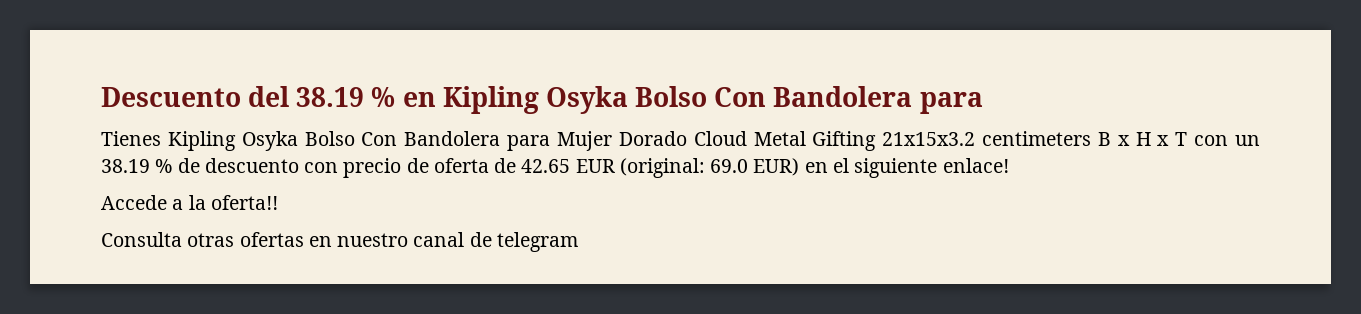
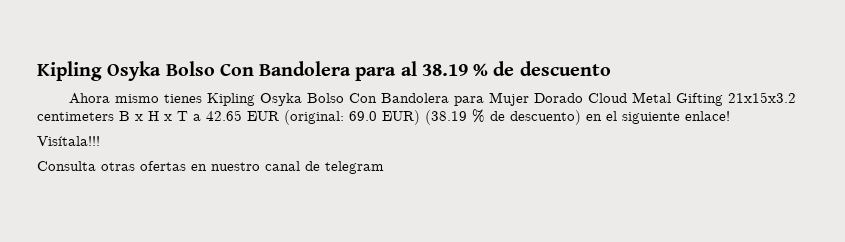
[101,86,983,114] [101,131,161,146] Descuento del 38.19 % en Kipling Osyka Bolso Con Bandolera para // Tienes -> [37,61,611,81] [68,93,202,104] Kipling Osyka Bolso Con Bandolera para al 38.19 % de descuento // Ahora mismo tienes
[1194,135,1260,146] [101,158,517,178] con un 38.19 % de descuento con precio de oferta de -> [193,114,201,121] a
(800, 167) none -> [425,109,581,125] (38.19 % de descuento)
[101,195,278,210] Accede a la oferta!! -> [37,136,100,146] Visítala!!!

